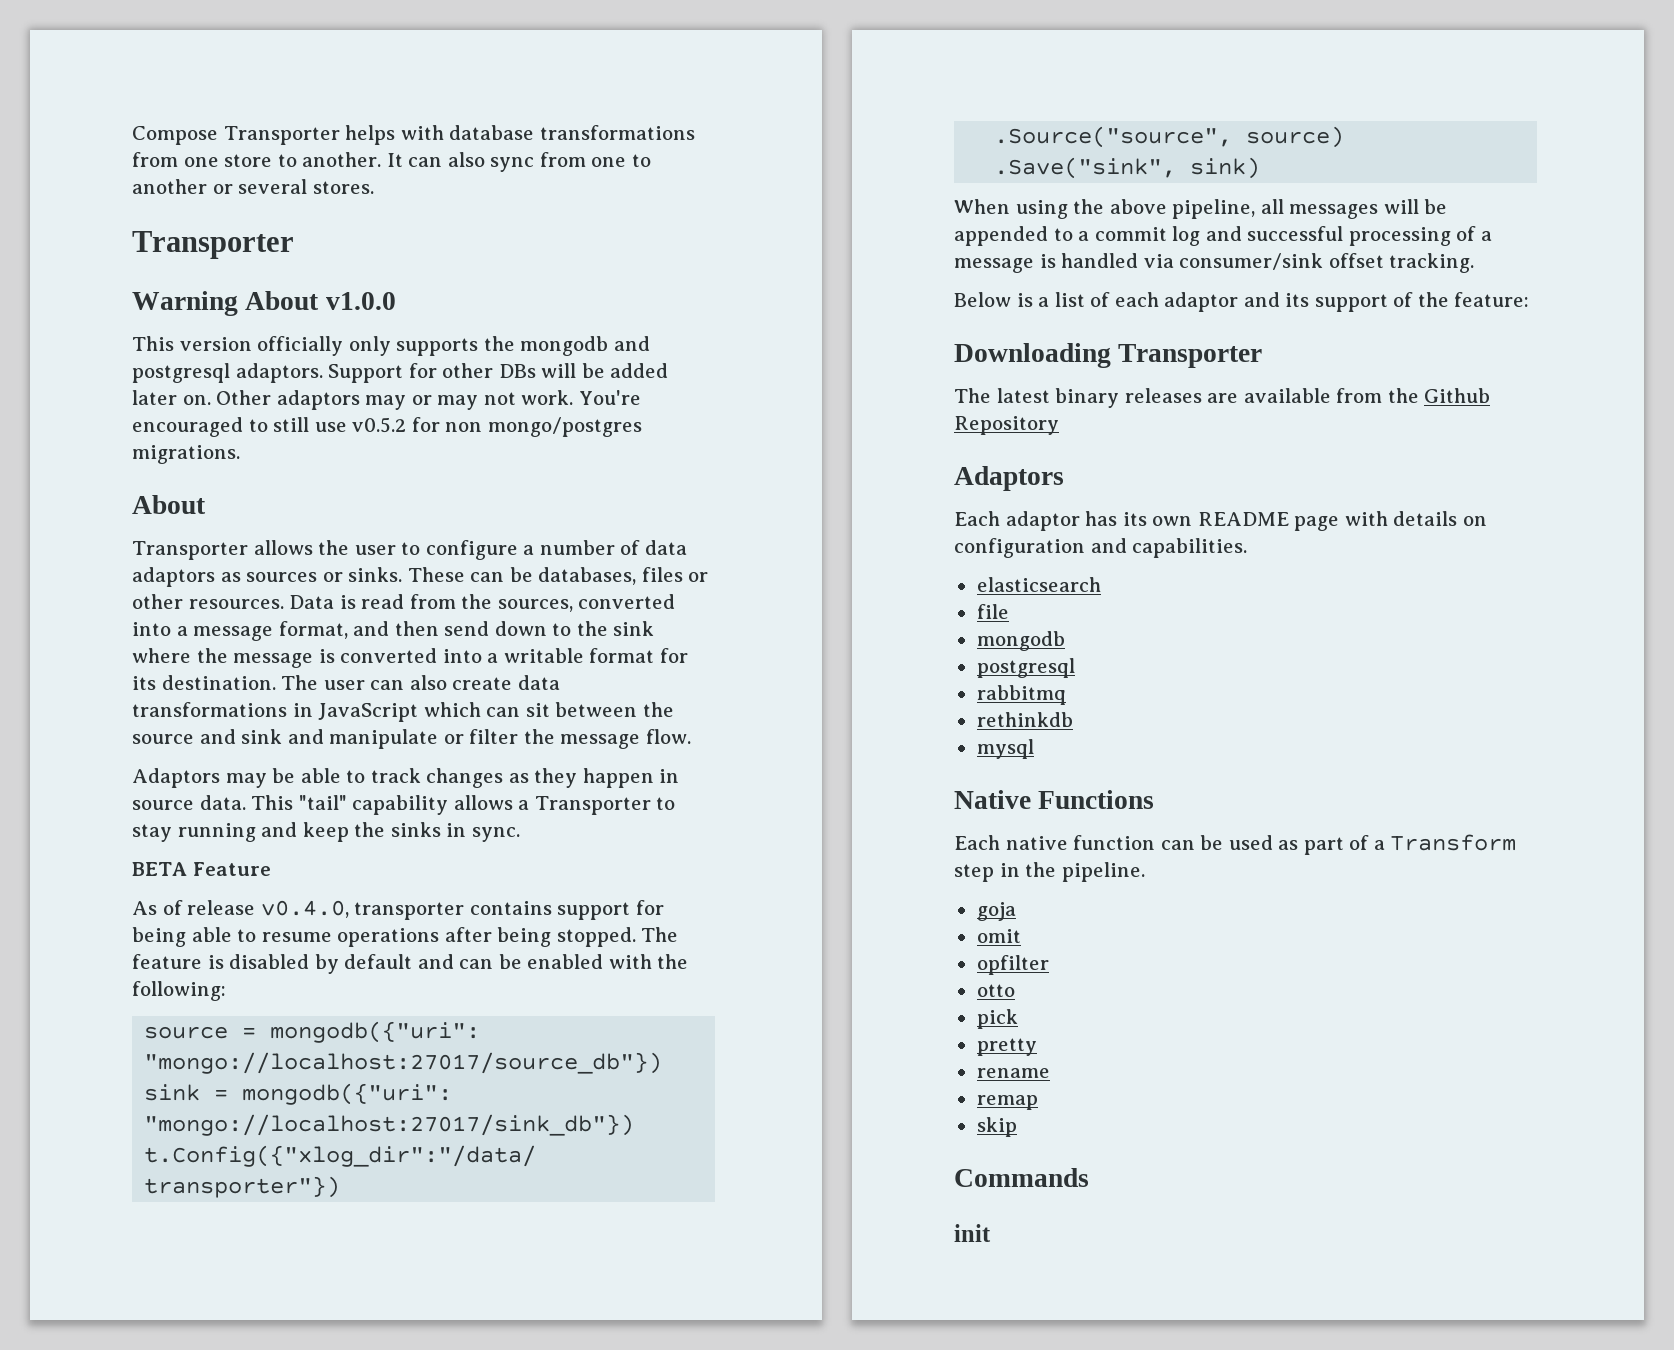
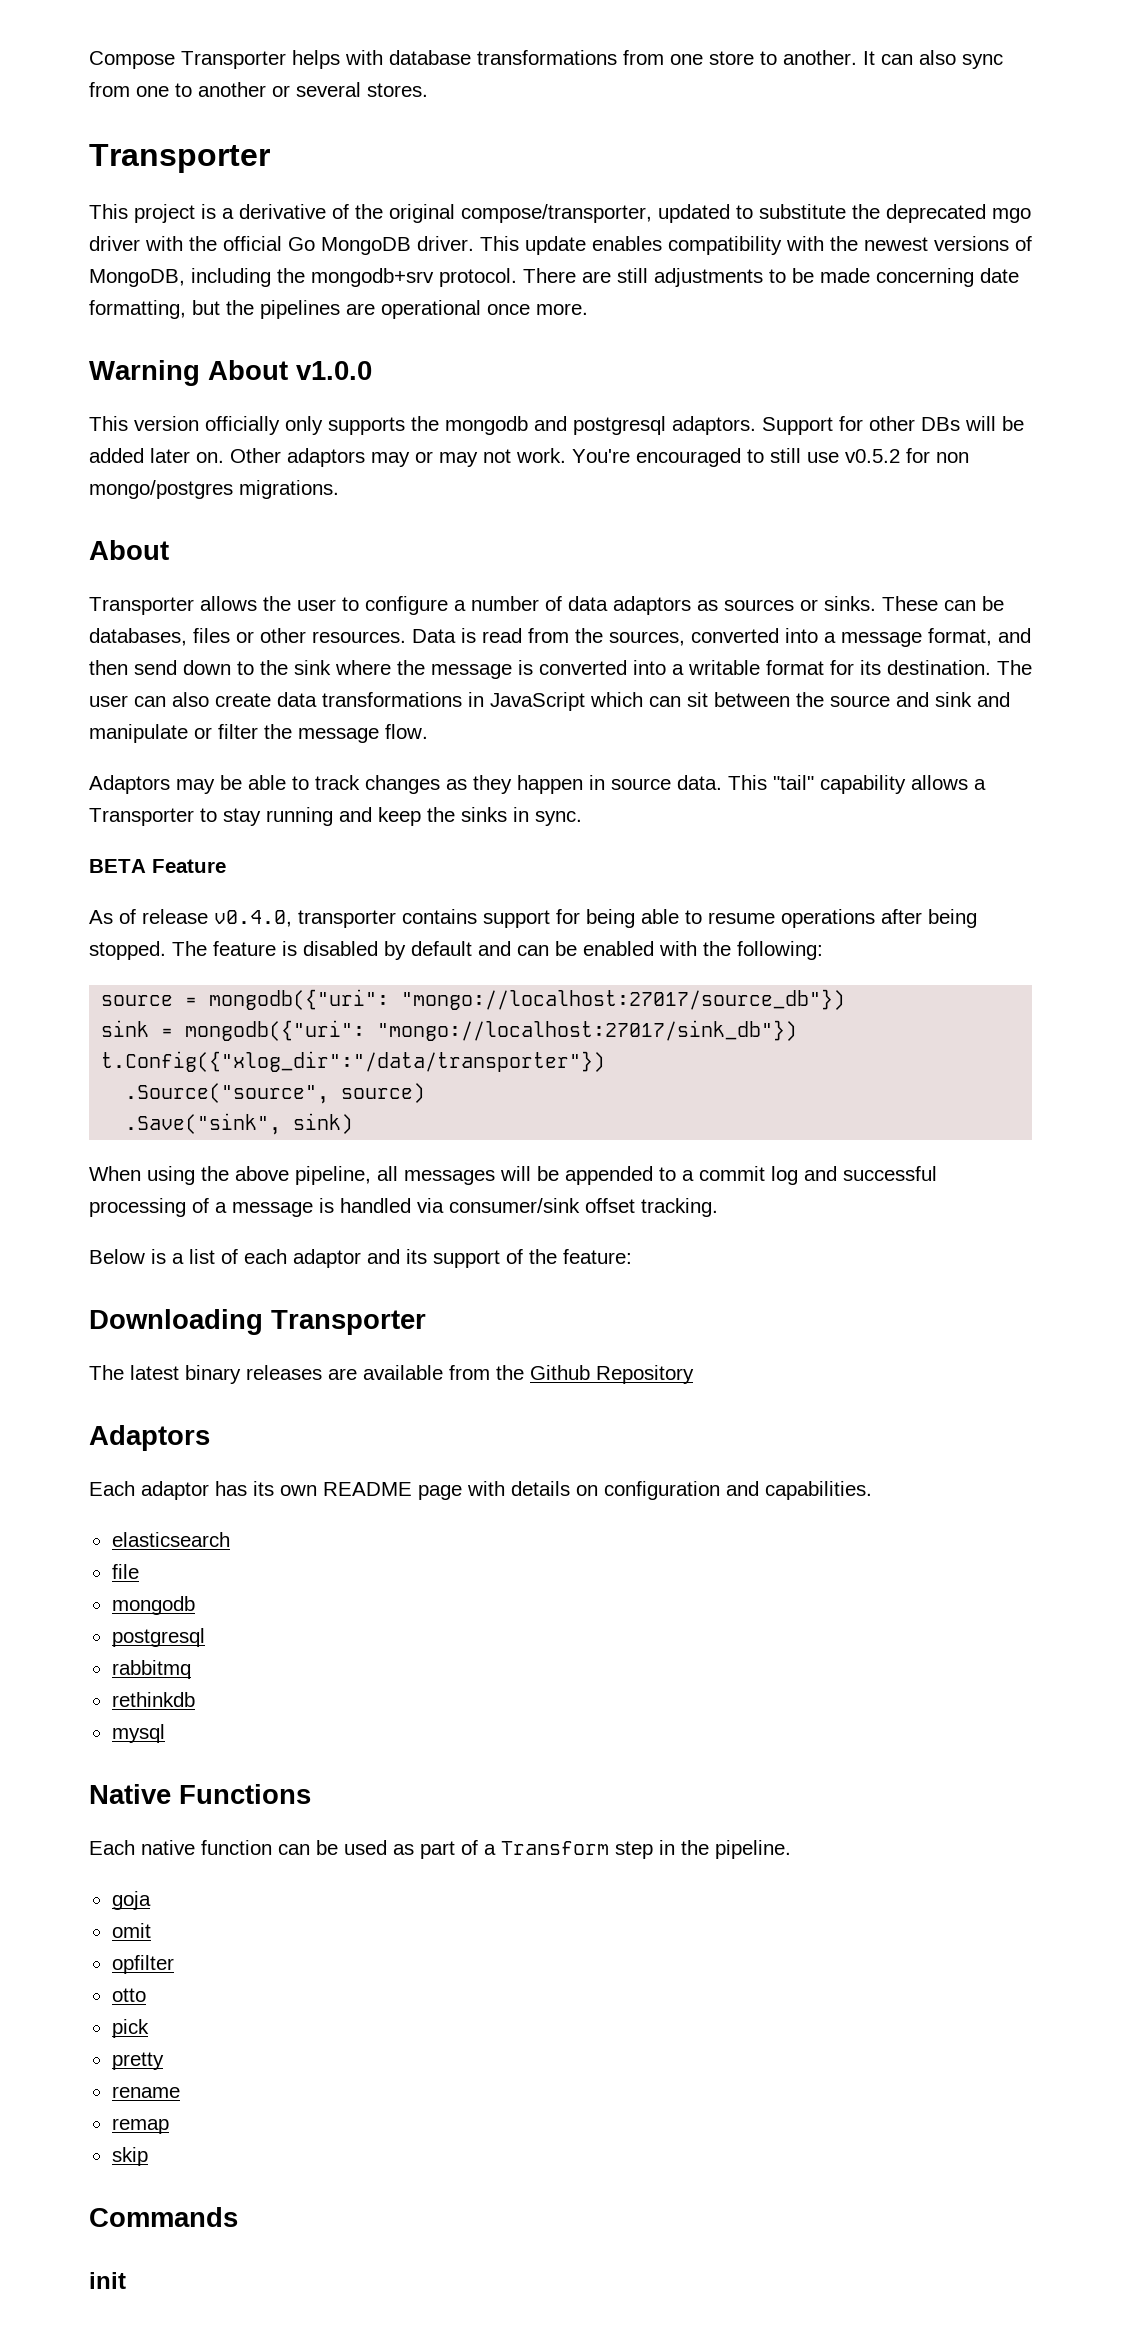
(294, 245) none -> [89,204,1031,223] [89,236,1032,255] [89,268,1019,287] [89,300,588,319] // This project is a derivative of the original compose/transporter, updated to substitute the deprecated mgo driver with the official Go MongoDB driver. This update enables compatibility with the newest versions of MongoDB, including the mongodb+srv protocol. There are still adjustments to be made concerning date formatting, but the pipelines are operational once more.

